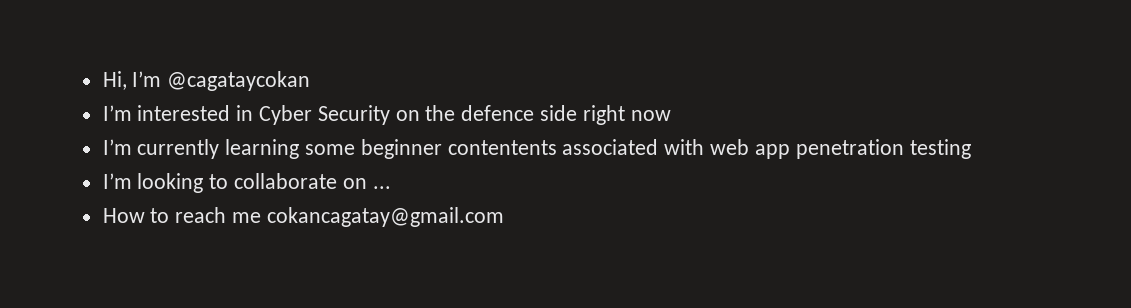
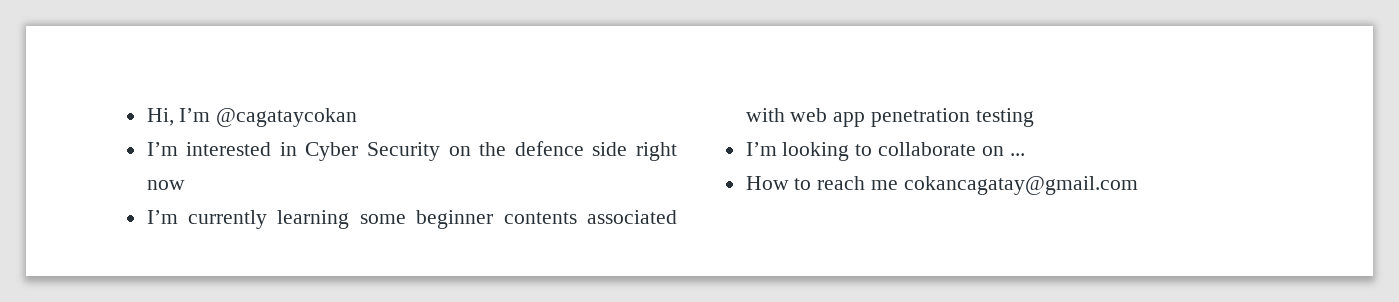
[447,140,557,155] contentents -> [503,212,577,224] contents

